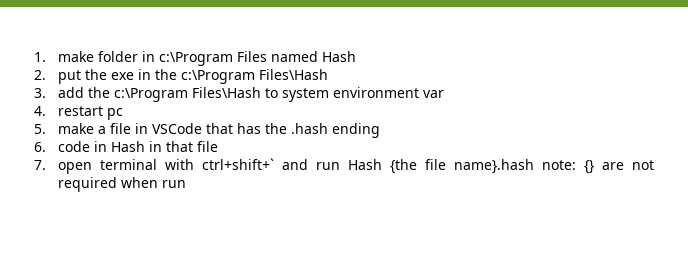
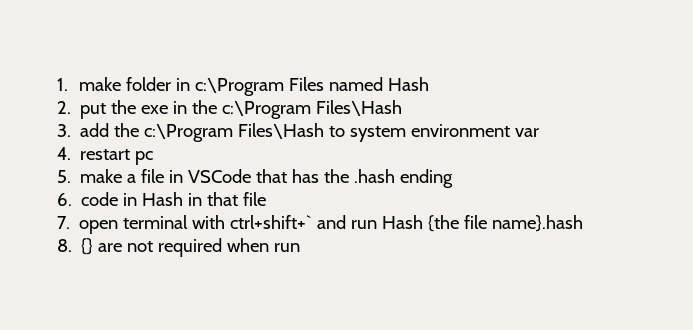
[542,160,577,170] note: -> [57,239,72,252] // 8.

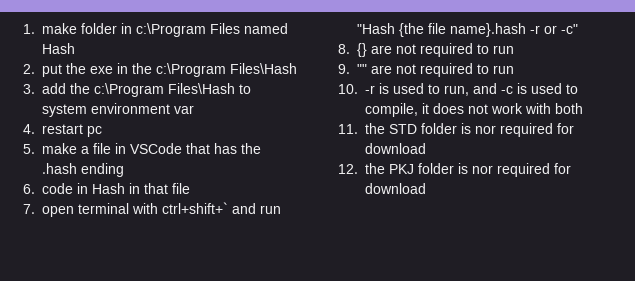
[382,215,424,229] Hash -> [357,23,395,34] "Hash
(584, 223) none -> [530,24,578,34] -r or -c"
[227,238,301,252] when run -> [477,44,514,54] [338,63,514,77] [338,83,578,96] [365,103,583,117] [338,123,574,137] [365,143,426,154] [338,163,571,177] [365,183,426,194] to run // 9. "" are not required to run // 10. -r is used to run, and -c is used to compile, it does not work with both // 11. the STD folder is nor required for download // 12. the PKJ folder is nor required for download

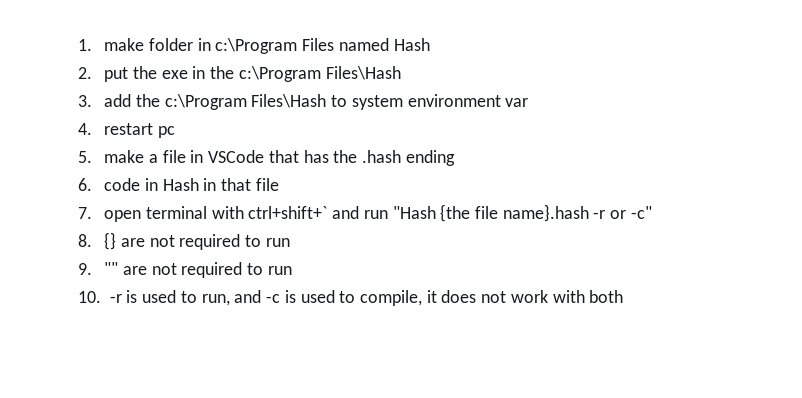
[338,123,574,137] [365,143,426,154] [338,163,571,177] [365,183,426,194] // 11. the STD folder is nor required for download // 12. the PKJ folder is nor required for download -> (624, 296) none

